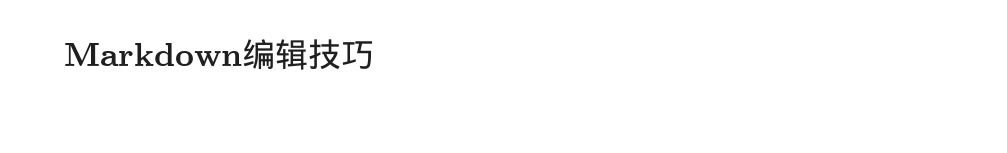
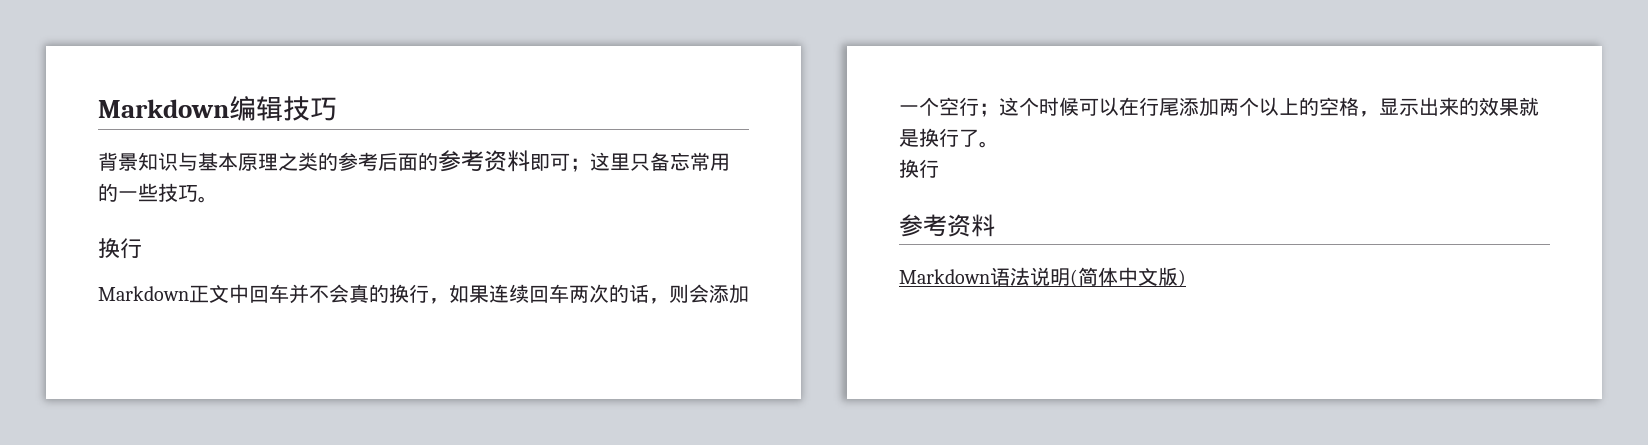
(374, 55) none -> [98,150,730,172] [98,183,218,203] [98,238,142,259] [98,284,749,304] [899,97,1539,117] [899,128,999,148] [899,159,939,178] [899,214,995,237] [899,267,1186,287] // 背景知识与基本原理之类的参考后面的参考资料即可；这里只备忘常用的一些技巧。 // 换行 // Markdown正文中回车并不会真的换行，如果连续回车两次的话，则会添加一个空行；这个时候可以在行尾添加两个以上的空格，显示出来的效果就是换行了。 // 换行 // 参考资料 // Markdown语法说明(简体中文版)

